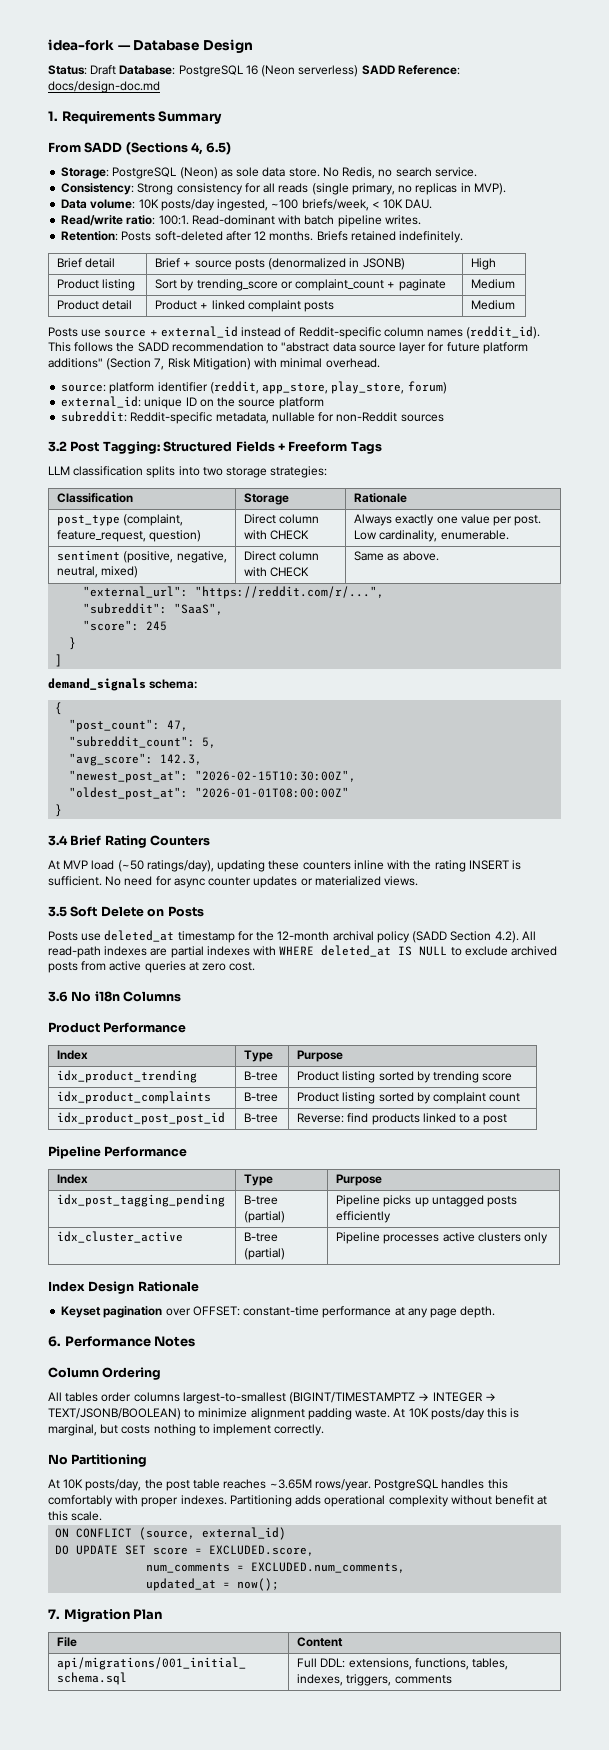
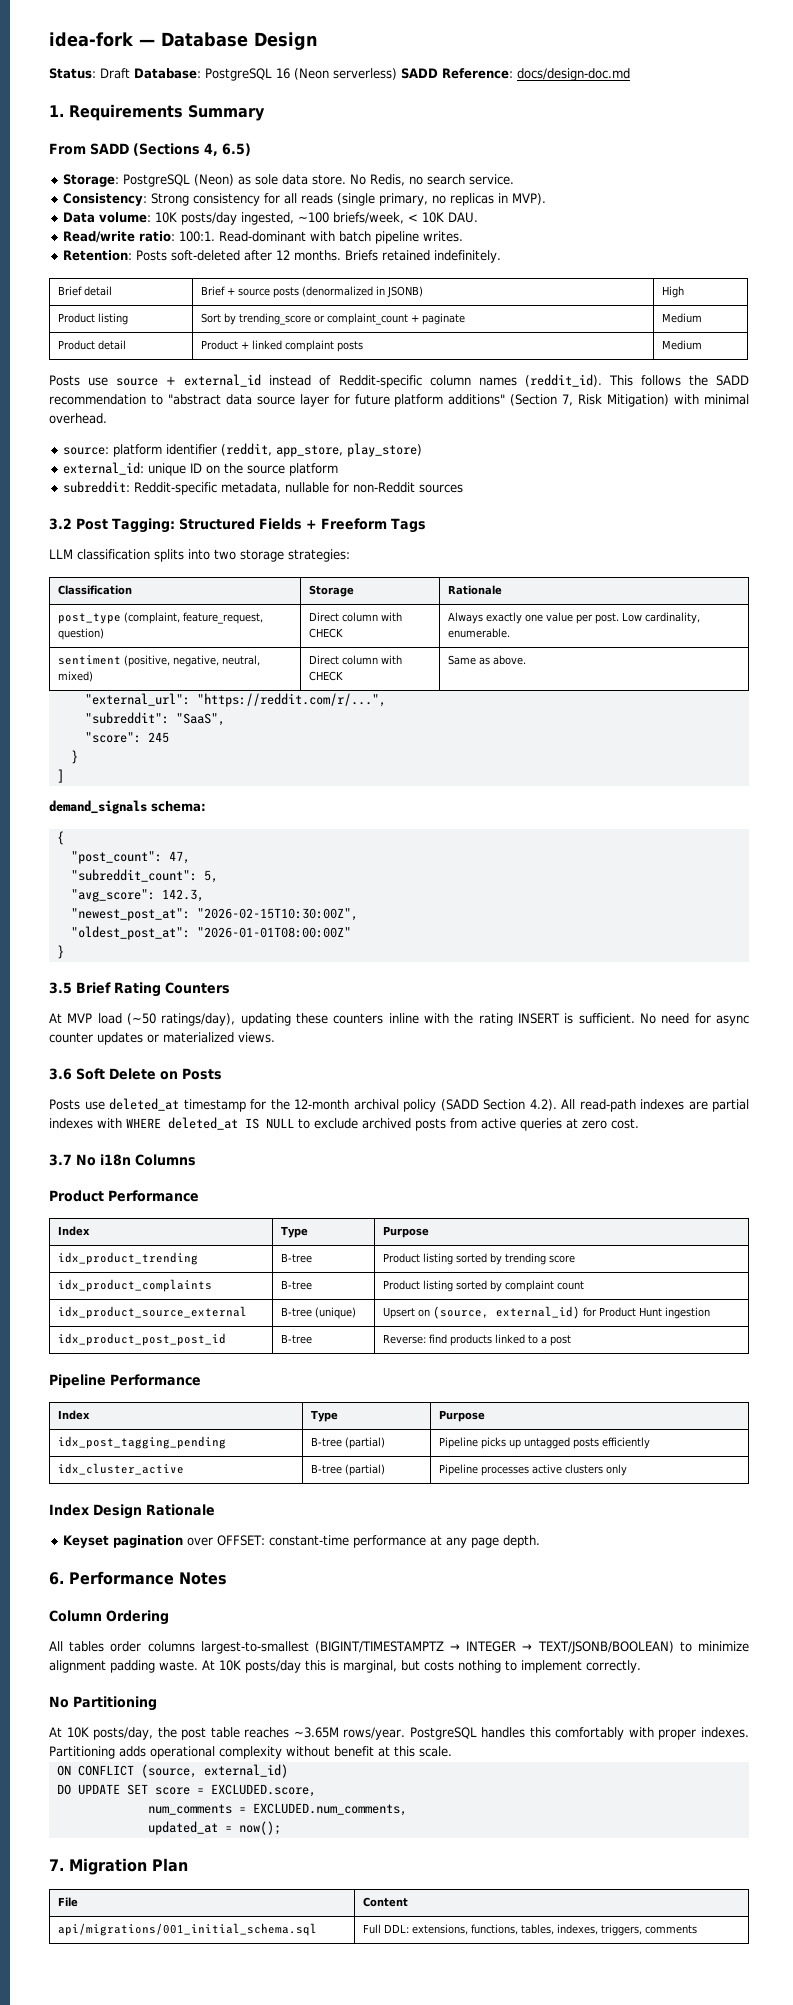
[331,381,447,394] play_store, forum) -> [346,443,422,457] play_store)
[48,835,68,846] 3.4 -> [49,982,72,994] 3.5
[48,906,67,917] 3.5 -> [49,1068,72,1080] 3.6
[48,991,68,1002] 3.6 -> [49,1154,72,1166] 3.7
(521, 1097) none -> [57,1306,247,1319] [280,1307,356,1319] [382,1306,710,1319] // idx_product_source_external | B-tree (unique) | Upsert on (source, external_id) for Product Hunt ingestion

